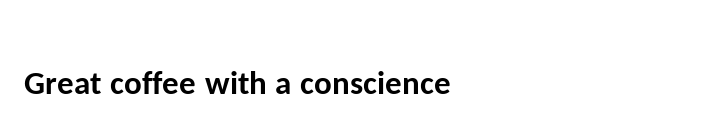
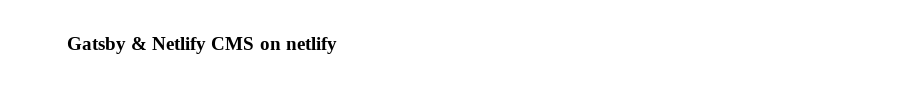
[24,71,452,94] Great coffee with a conscience -> [67,37,337,54] Gatsby & Netlify CMS on netlify

